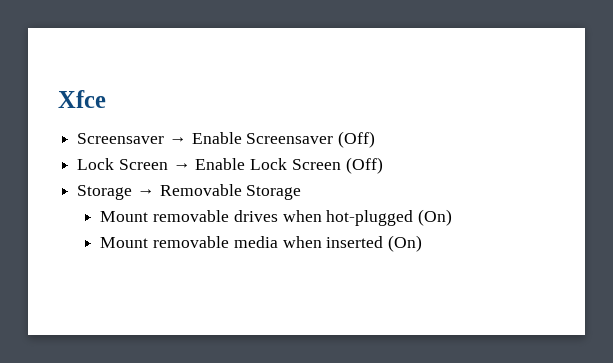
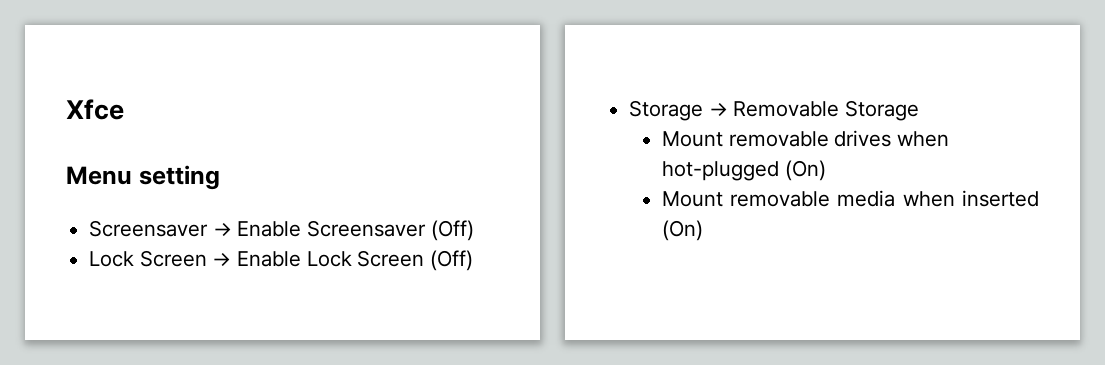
(106, 99) none -> [66,165,220,190] // Menu setting

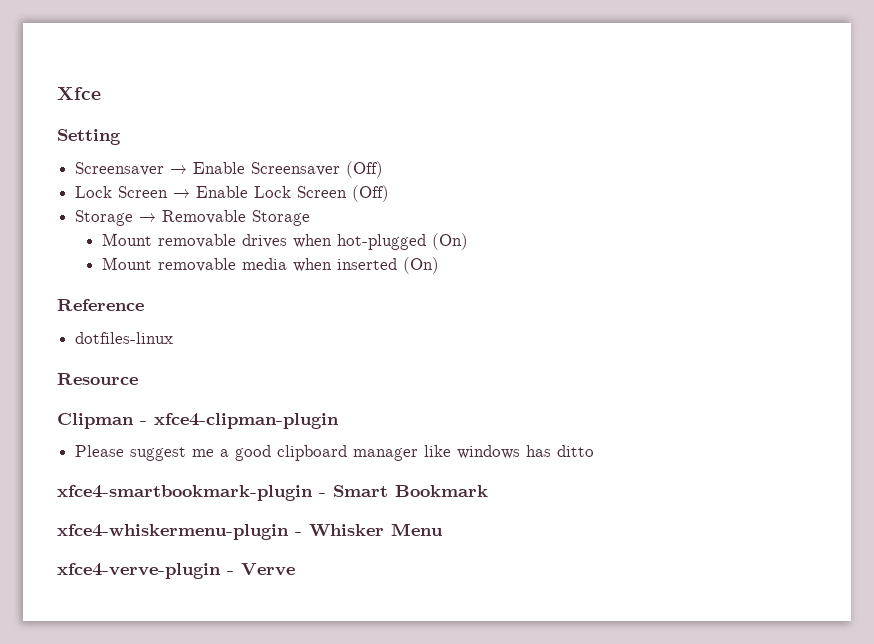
[66,165,220,190] Menu setting -> [57,129,121,145] Setting
(703, 230) none -> [57,299,144,311] [75,332,174,344] [57,373,138,385] [57,413,339,429] [75,445,595,461] [57,485,488,501] [57,523,443,540] [57,563,295,579] // Reference // dotfiles-linux // Resource // Clipman - xfce4-clipman-plugin // Please suggest me a good clipboard manager like windows has ditto // xfce4-smartbookmark-plugin - Smart Bookmark // xfce4-whiskermenu-plugin - Whisker Menu // xfce4-verve-plugin - Verve

